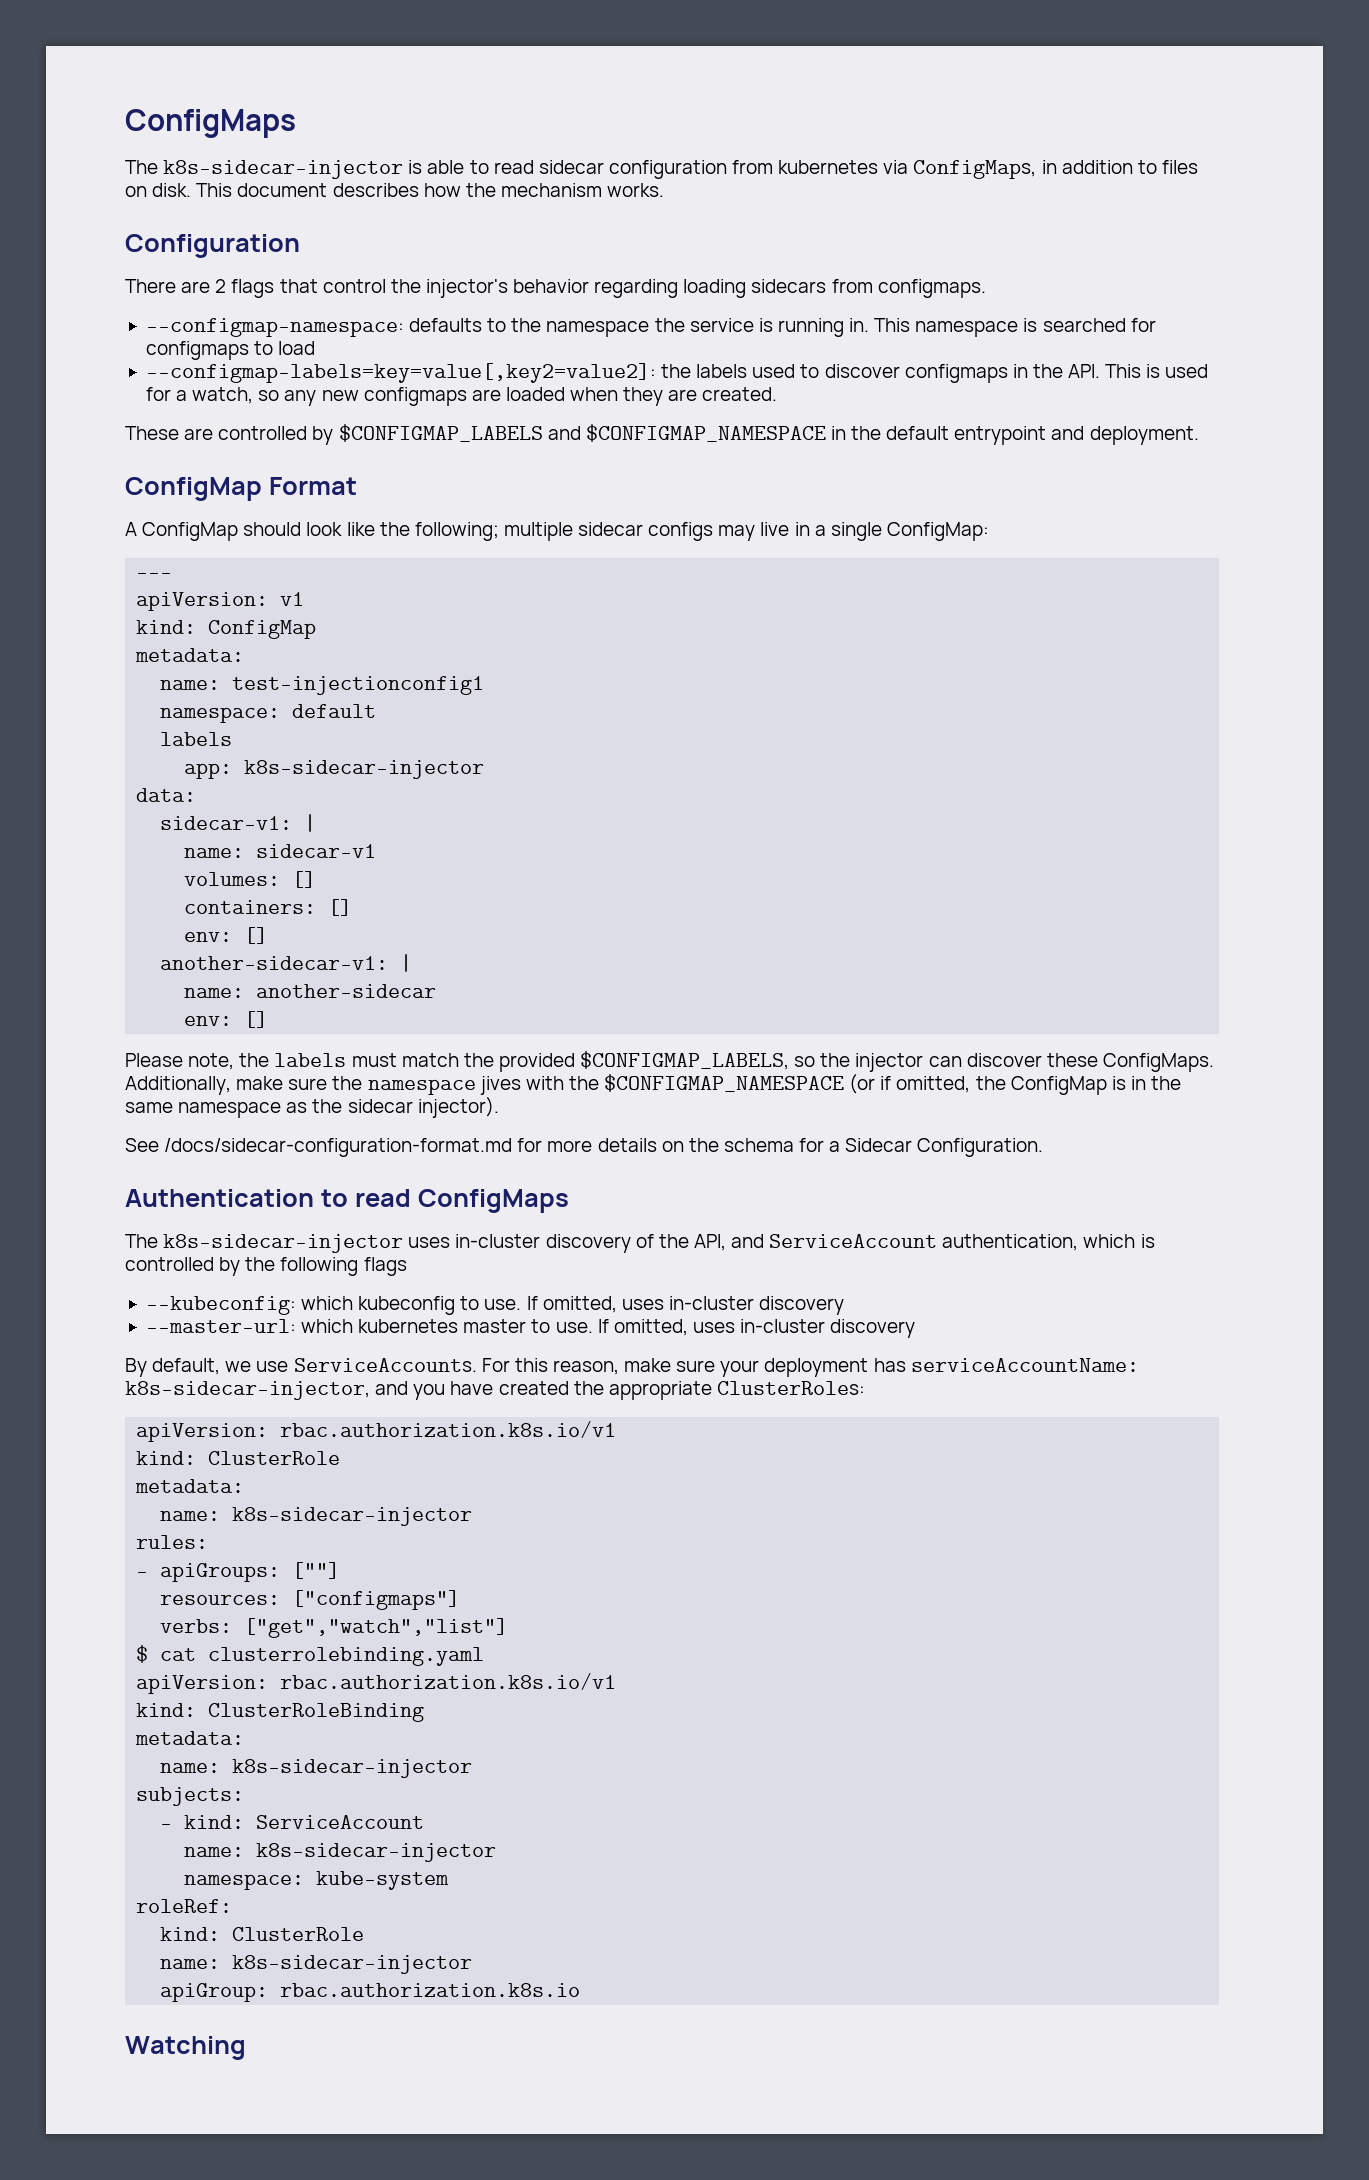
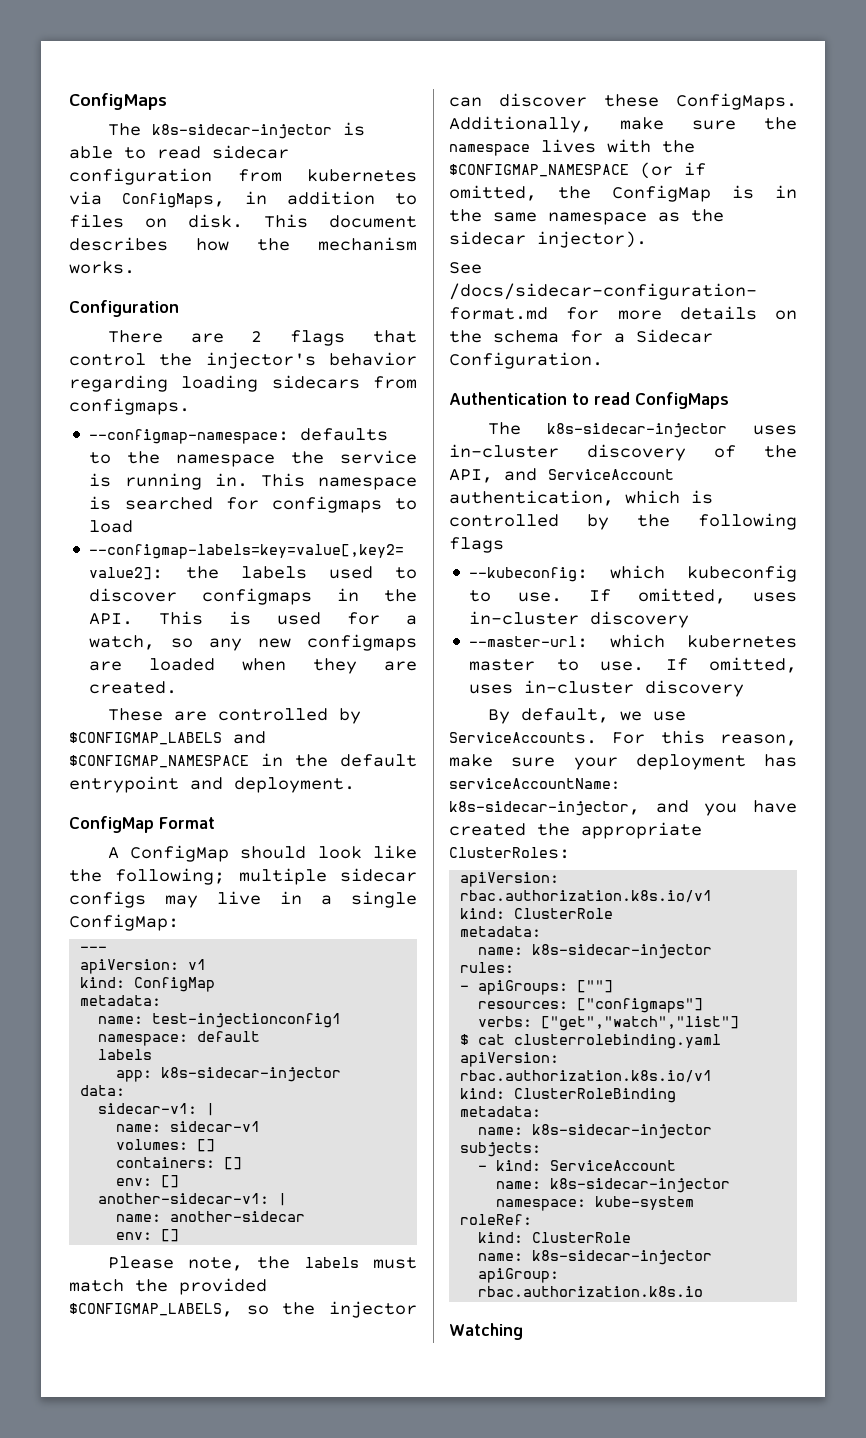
[479,1076,521,1095] jives -> [541,139,596,153] lives

